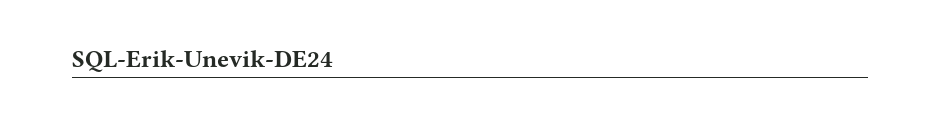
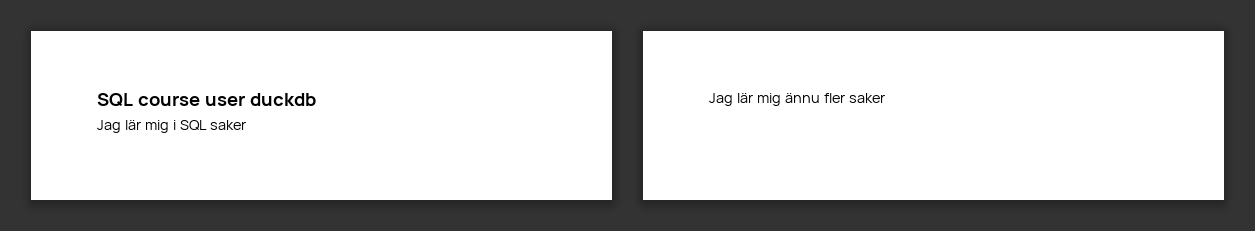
[72,50,333,72] SQL-Erik-Unevik-DE24 -> [97,93,316,107] [97,120,246,133] [709,93,885,106] SQL course user duckdb // Jag lär mig i SQL saker // Jag lär mig ännu fler saker

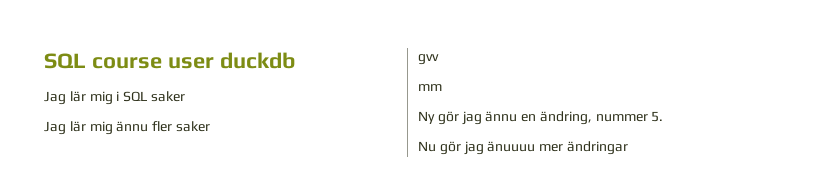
(885, 98) none -> [418,54,439,65] [418,84,442,91] [418,111,664,125] [418,141,628,155] // gvv // mm // Ny gör jag ännu en ändring, nummer 5. // Nu gör jag änuuuu mer ändringar

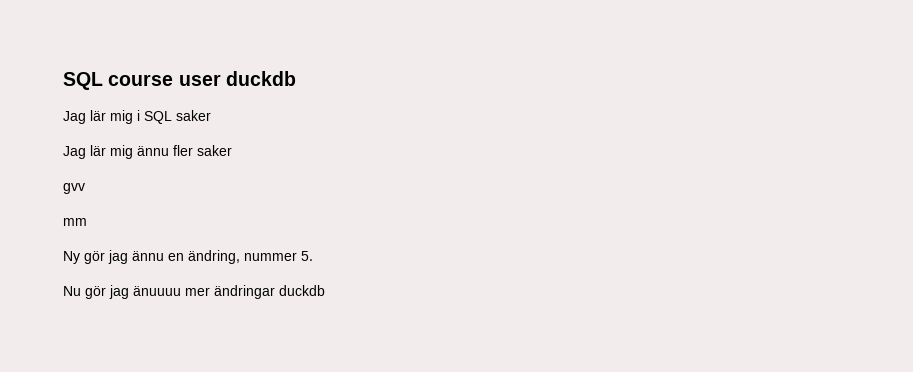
(628, 148) none -> [279,285,325,296] duckdb

